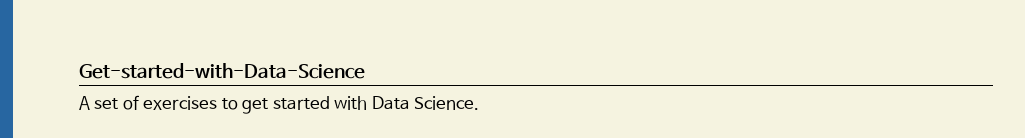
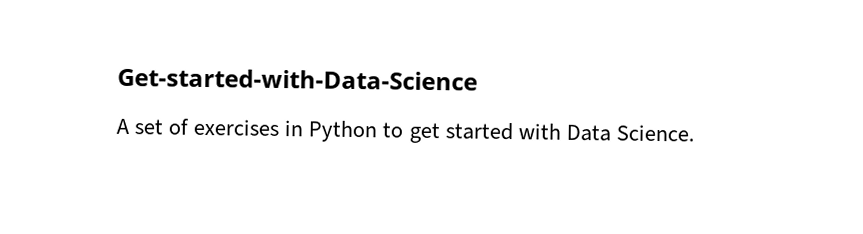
(218, 103) none -> [284,120,378,143] in Python

